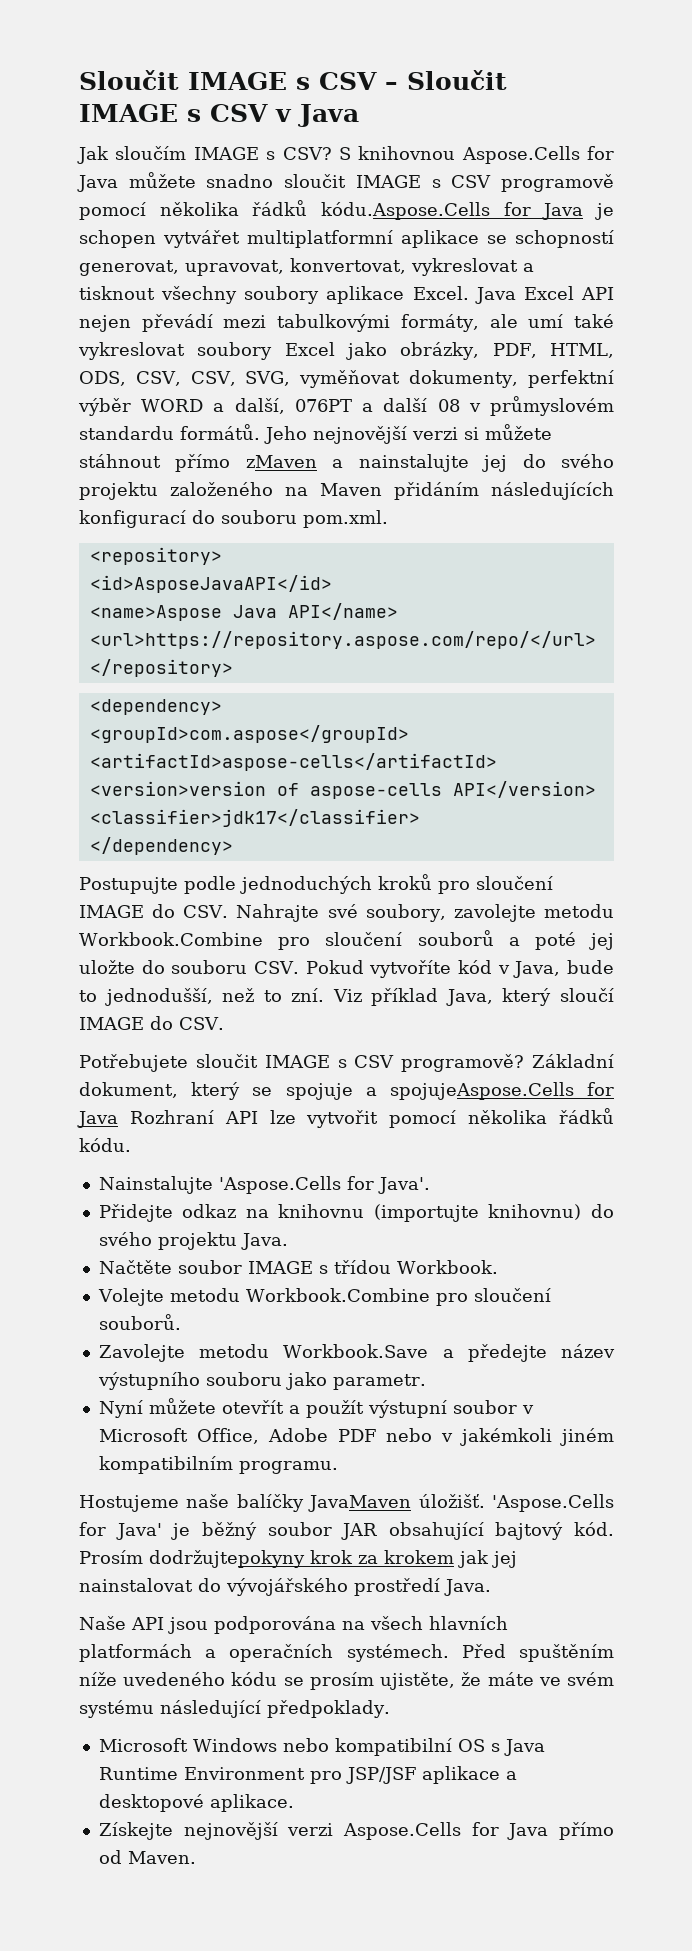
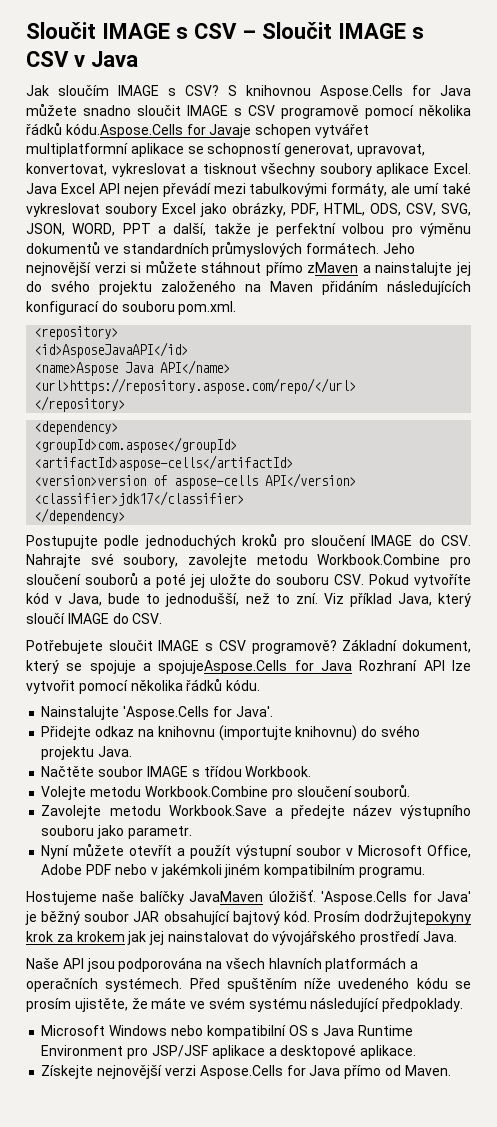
[542,203,614,220] Java je -> [209,124,252,138] Javaje
[190,370,614,388] [78,396,614,416] [79,424,260,440] CSV, SVG, vyměňovat dokumenty, perfektní výběr WORD a další, 076PT a další 08 v průmyslovém standardu formátů. -> [441,203,471,216] [26,223,472,237] [26,241,380,257] SVG, JSON, WORD, PPT a další, takže je perfektní volbou pro výměnu dokumentů ve standardních průmyslových formátech.

